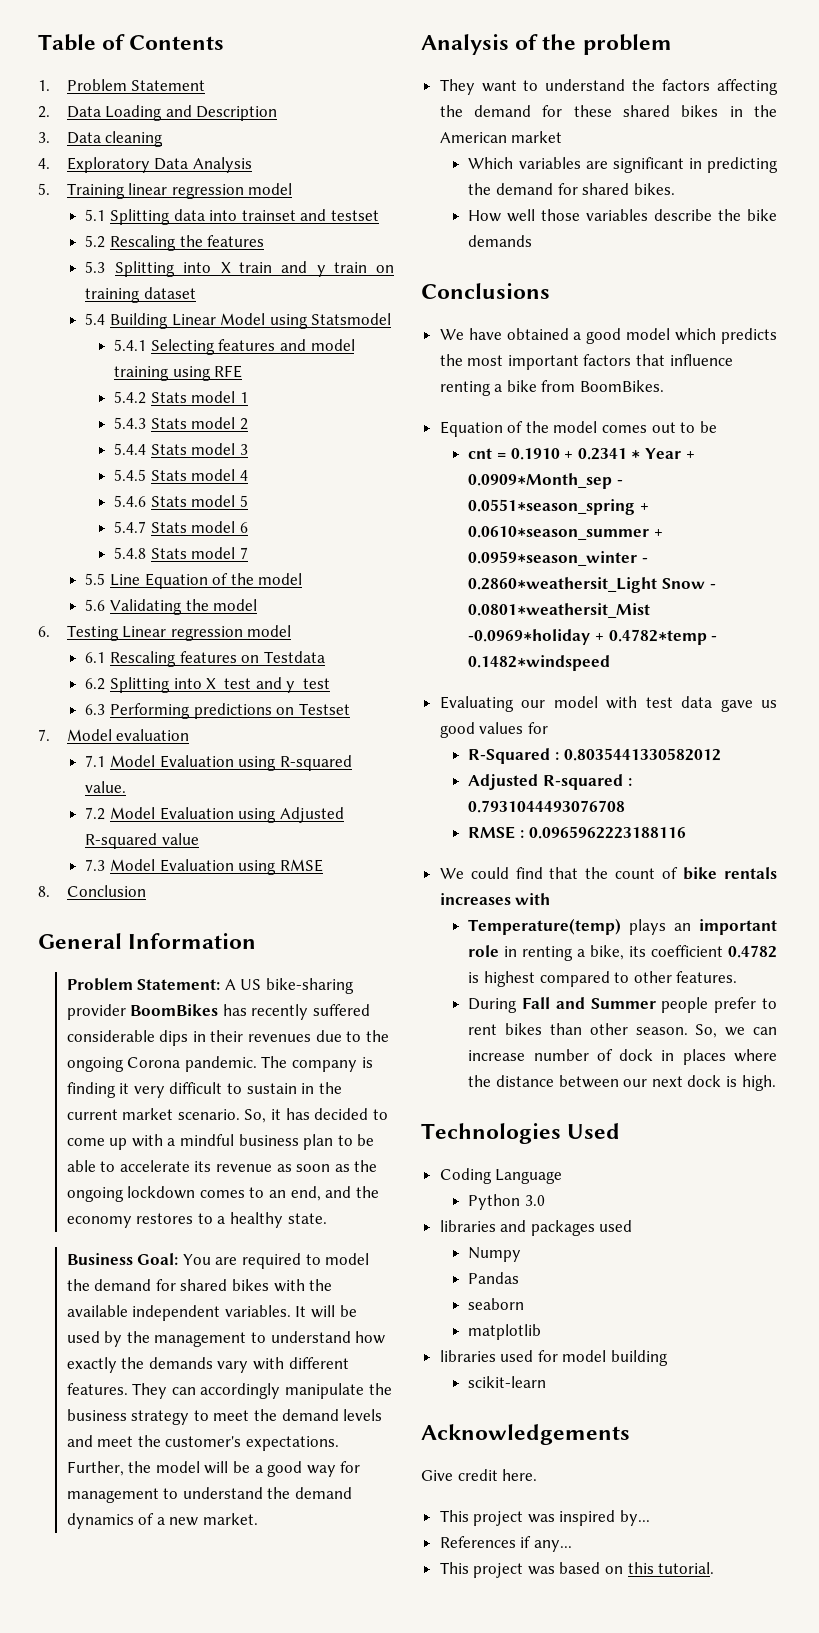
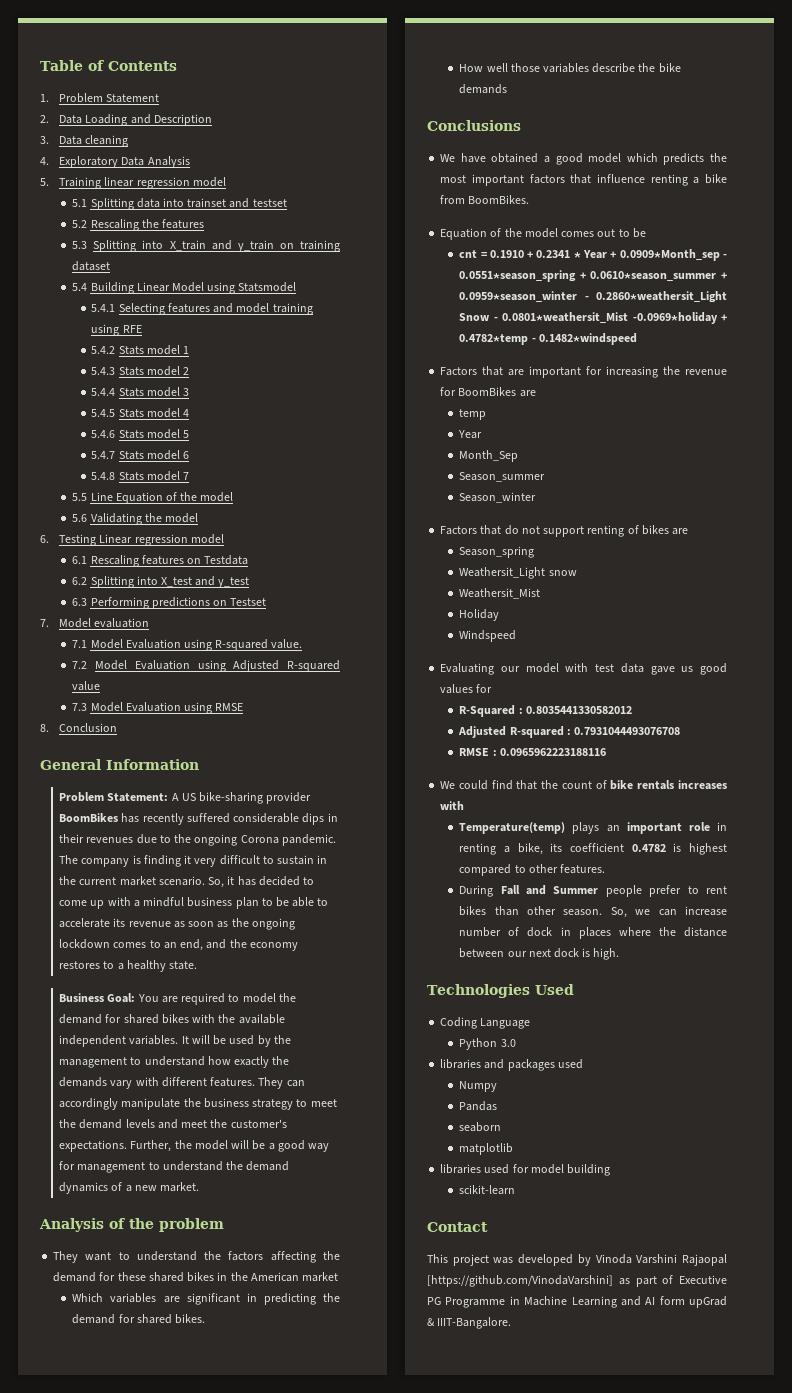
(611, 663) none -> [440,366,727,378] [440,387,536,397] [459,409,487,420] [458,430,483,439] [459,450,519,462] [459,472,546,482] [459,492,537,503] [440,525,689,537] [459,546,535,558] [459,567,577,579] [459,588,541,599] [459,609,500,621] [459,630,517,642] // Factors that are important for increasing the revenue for BoomBikes are // temp // Year // Month_Sep // Season_summer // Season_winter // Factors that do not support renting of bikes are // Season_spring // Weathersit_Light snow // Weathersit_Mist // Holiday // Windspeed
[421,1424,630,1445] [421,1469,538,1481] [439,1510,651,1526] [439,1536,572,1552] [439,1562,715,1578] Acknowledgements // Give credit here. // This project was inspired by... // References if any... // This project was based on this tutorial. -> [427,1222,488,1232] [427,1254,727,1266] [427,1275,727,1287] [427,1296,727,1308] [427,1317,512,1329] Contact // This project was developed by Vinoda Varshini Rajaopal [https://github.com/VinodaVarshini] as part of Executive PG Programme in Machine Learning and AI form upGrad & IIIT-Bangalore.

